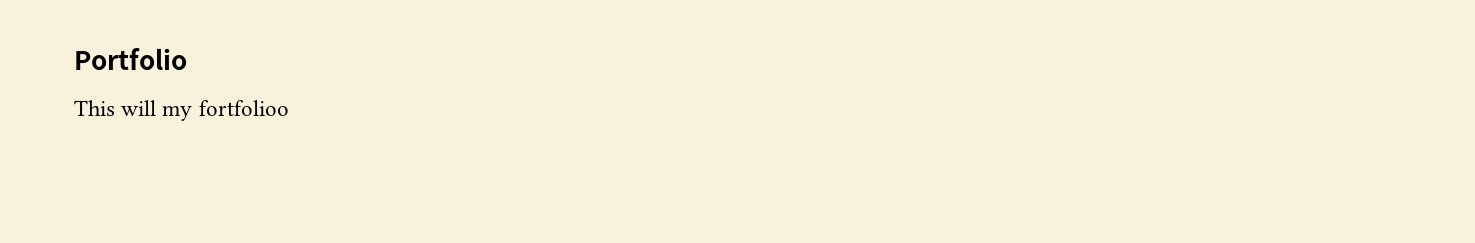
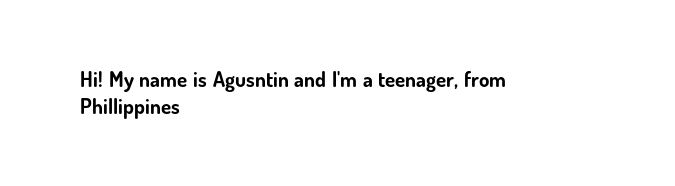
[74,48,187,70] [74,100,289,121] Portfolio // This will my fortfolioo -> [80,71,507,92] [80,98,180,119] Hi! My name is Agusntin and I'm a teenager, from Phillippines

